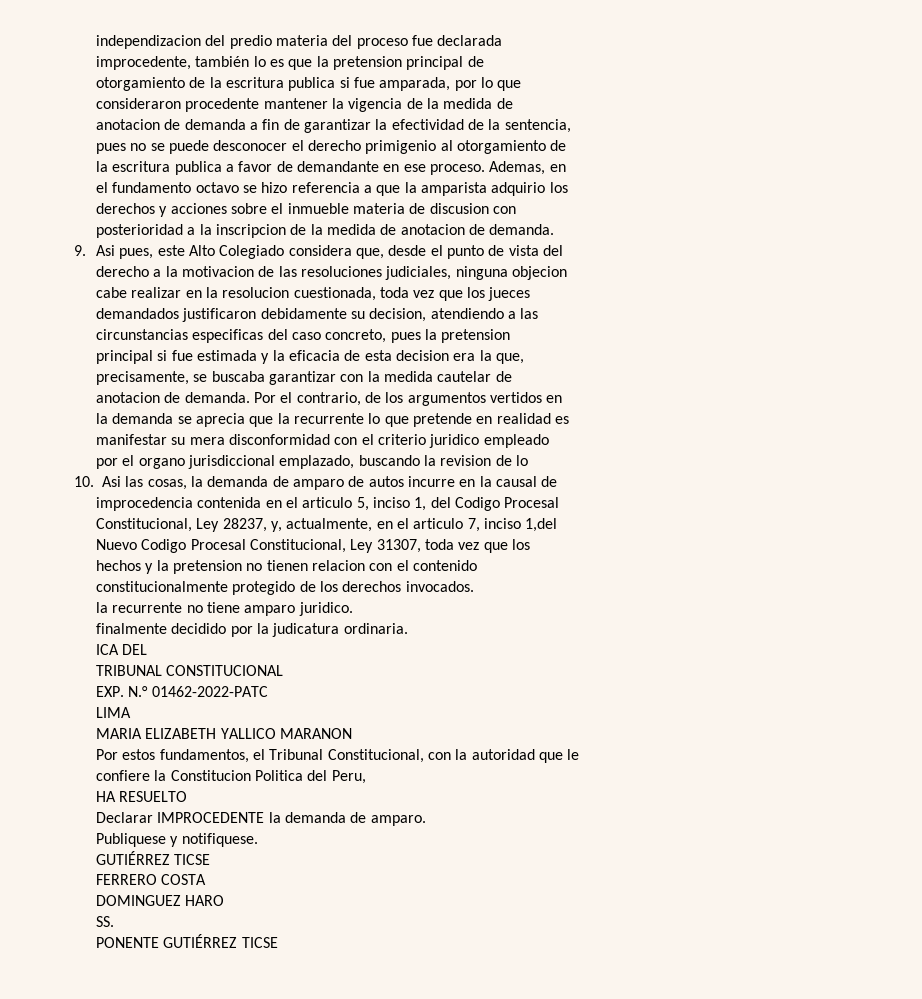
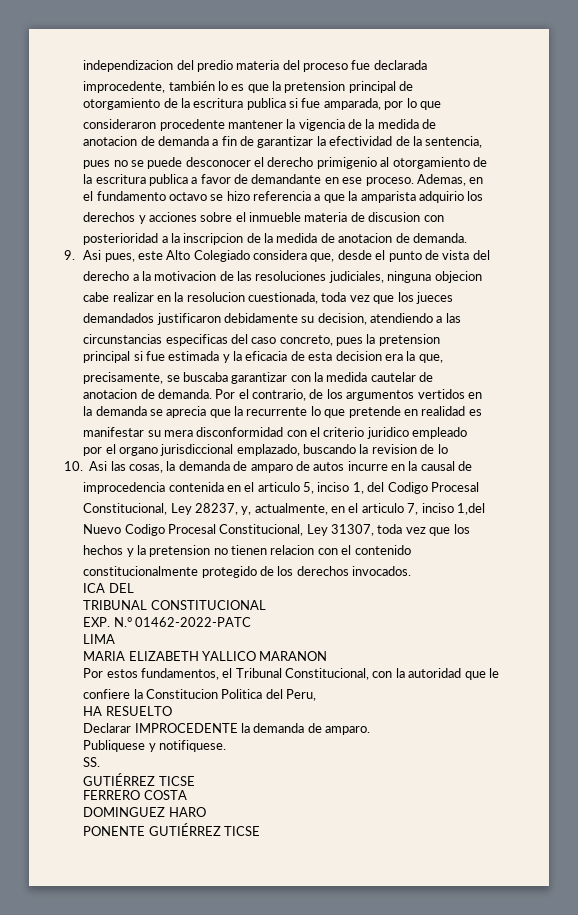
[96,602,353,616] [96,623,408,637] // la recurrente no tiene amparo juridico. // finalmente decidido por la judicatura ordinaria. -> (412, 571) none
(258, 840) none -> [83,757,101,767] // SS.
[96,916,115,927] // SS. -> (206, 812) none

